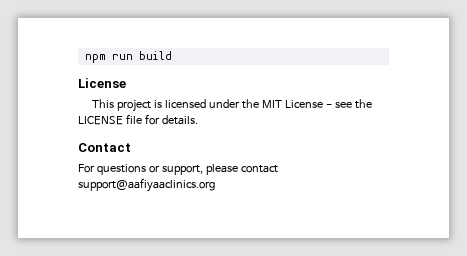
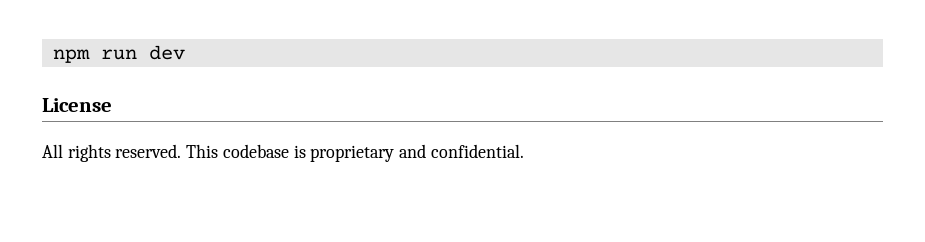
[138,51,172,60] build -> [148,45,185,60] dev
[92,99,373,112] [78,114,198,125] [78,143,131,152] [78,164,278,175] [78,178,215,192] This project is licensed under the MIT License - see the LICENSE file for details. // Contact // For questions or support, please contact support@aafiyaaclinics.org -> [42,144,524,162] All rights reserved. This codebase is proprietary and confidential.

